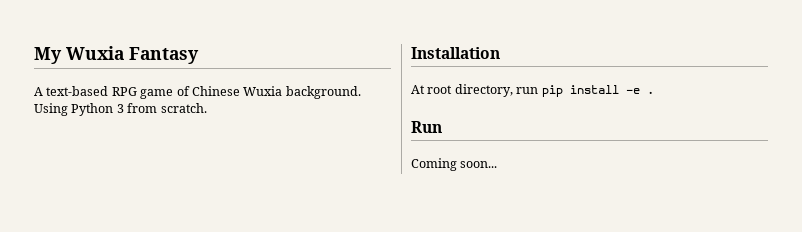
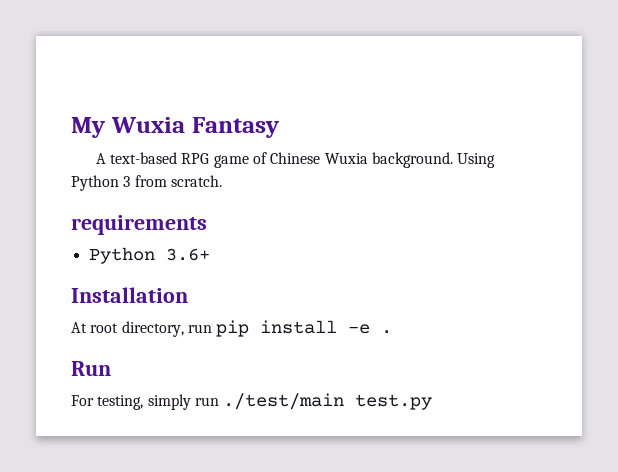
(207, 108) none -> [71,215,207,235] [88,247,210,264] // requirements // Python 3.6+
[411,158,498,171] Coming soon... -> [71,393,433,410] For testing, simply run ./test/main test.py

